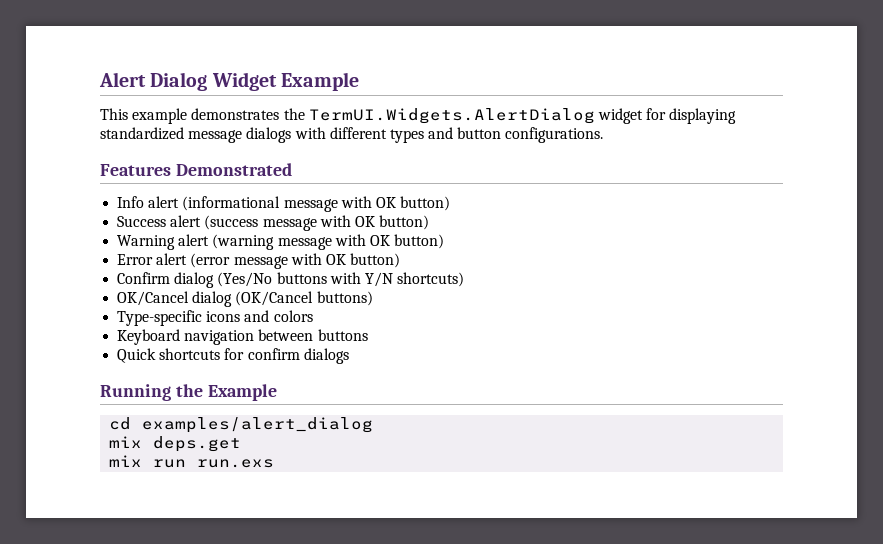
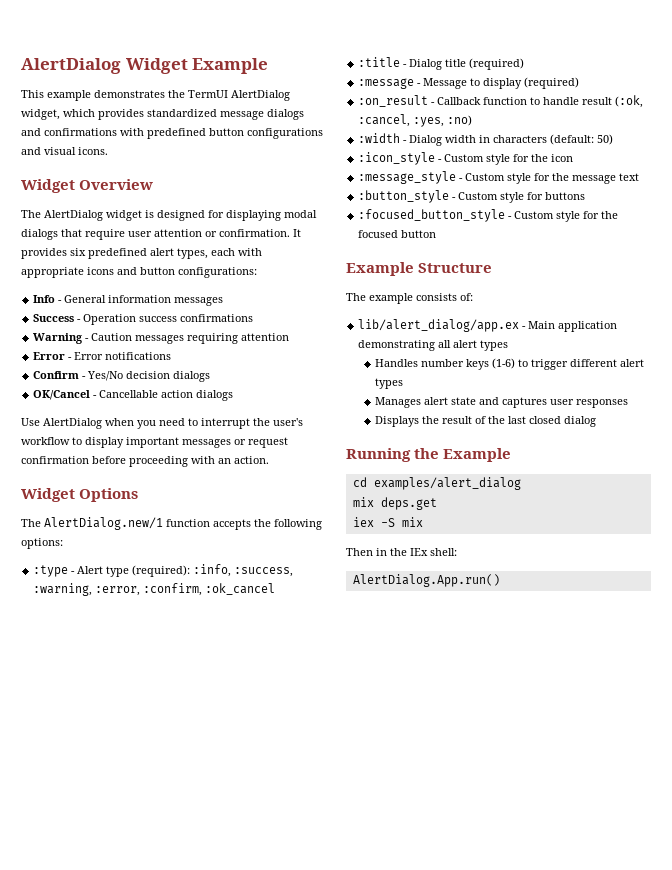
[99,72,208,91] Alert Dialog -> [21,58,121,74] AlertDialog
[308,108,737,124] [100,127,604,143] [100,163,292,176] [117,196,451,212] [117,215,430,231] [117,234,445,250] [117,253,401,269] [117,272,465,288] [117,291,373,307] [117,310,313,326] [117,329,368,345] [117,348,349,364] TermUI.Widgets.AlertDialog widget for displaying standardized message dialogs with different types and button configurations. // Features Demonstrated // Info alert (informational message with OK button) // Success alert (success message with OK button) // Warning alert (warning message with OK button) // Error alert (error message with OK button) // Confirm dialog (Yes/No buttons with Y/N shortcuts) // OK/Cancel dialog (OK/Cancel buttons) // Type-specific icons and colors // Keyboard navigation between buttons // Quick shortcuts for confirm dialogs -> [188,90,290,101] [21,109,304,120] [21,128,323,139] [21,147,108,155] [21,179,154,193] [21,210,317,221] [21,229,301,240] [21,248,262,259] [21,267,257,278] [33,295,224,306] [33,314,254,325] [33,333,290,344] [33,352,172,360] [33,371,211,382] [33,390,234,401] [21,418,303,429] [21,437,288,448] [21,456,269,467] [21,488,139,502] [21,517,322,530] [21,538,63,549] [33,564,294,577] [33,583,276,596] [358,57,525,70] [358,77,580,89] [358,95,644,108] [358,114,473,127] [358,133,614,146] [358,152,574,165] [358,171,640,184] [358,190,586,203] [358,209,619,222] [358,230,437,238] [346,262,493,276] [346,293,473,304] [358,319,618,332] [358,340,509,351] [375,358,645,370] [375,378,404,389] [375,397,629,408] [375,416,597,427] TermUI AlertDialog widget, which provides standardized message dialogs and confirmations with predefined button configurations and visual icons. // Widget Overview // The AlertDialog widget is designed for displaying modal dialogs that require user attention or confirmation. It provides six predefined alert types, each with appropriate icons and button configurations: // Info - General information messages // Success - Operation success confirmations // Warning - Caution messages requiring attention // Error - Error notifications // Confirm - Yes/No decision dialogs // OK/Cancel - Cancellable action dialogs // Use AlertDialog when you need to interrupt the user's workflow to display important messages or request confirmation before proceeding with an action. // Widget Options // The AlertDialog.new/1 function accepts the following options: // :type - Alert type (required): :info, :success, :warning, :error, :confirm, :ok_cancel // :title - Dialog title (required) // :message - Message to display (required) // :on_result - Callback function to handle result (:ok, :cancel, :yes, :no) // :width - Dialog width in characters (default: 50) // :icon_style - Custom style for the icon // :message_style - Custom style for the message text // :button_style - Custom style for buttons // :focused_button_style - Custom style for the focused button // Example Structure // The example consists of: // lib/alert_dialog/app.ex - Main application demonstrating all alert types // Handles number keys (1-6) to trigger different alert types // Manages alert state and captures user responses // Displays the result of the last closed dialog
[109,455,275,468] mix run run.exs -> [352,517,423,527] [346,548,457,556] [352,574,500,587] iex -S mix // Then in the IEx shell: // AlertDialog.App.run()

